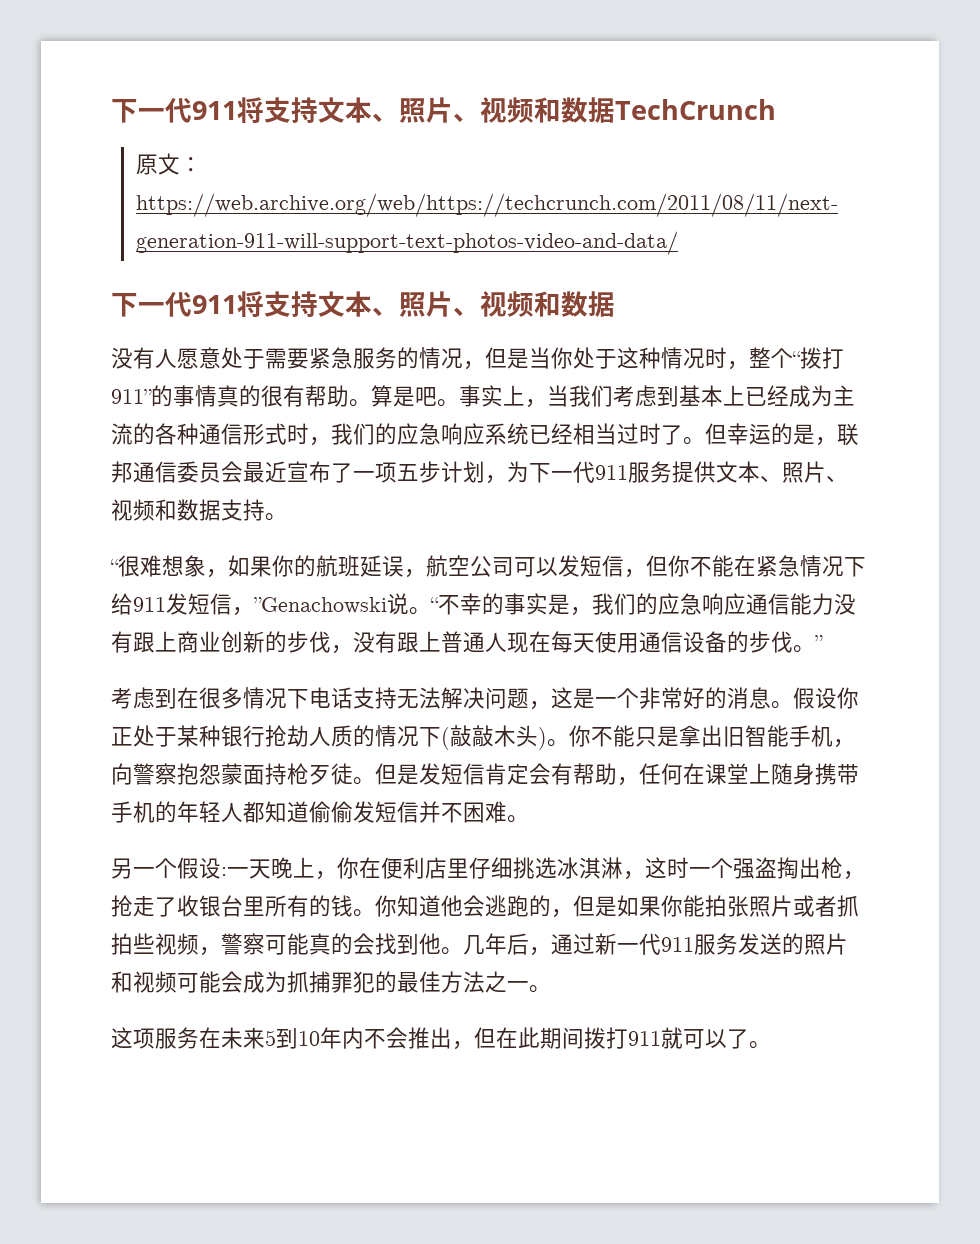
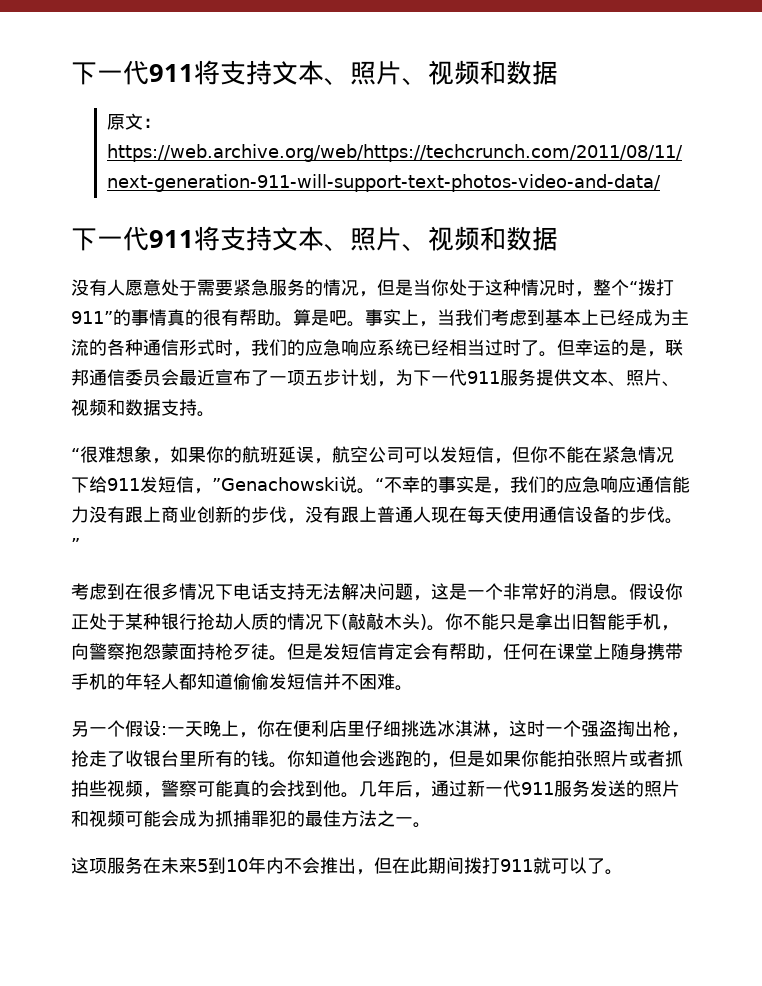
[615,99,776,120] TechCrunch -> (558, 72) none

